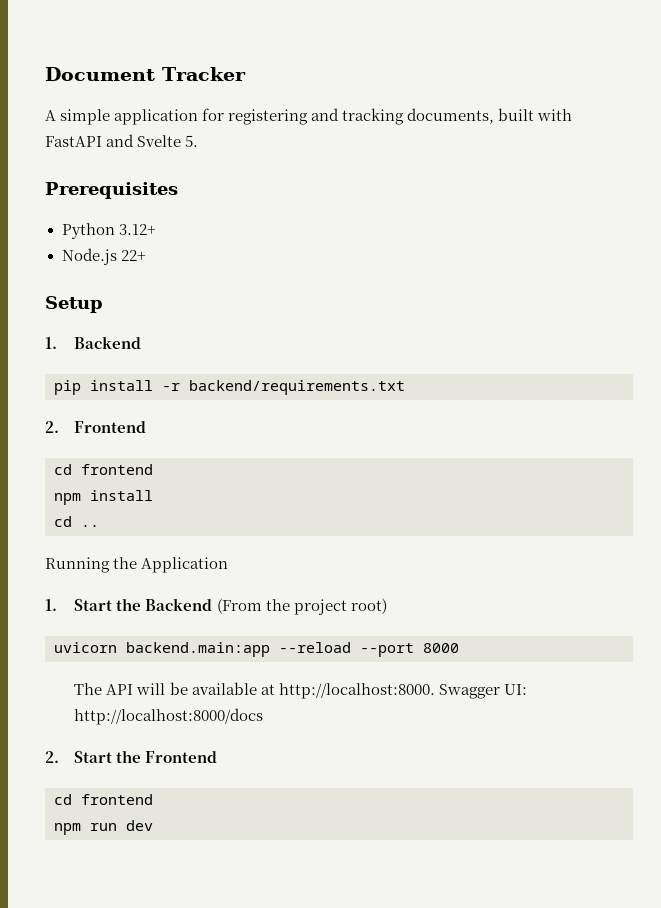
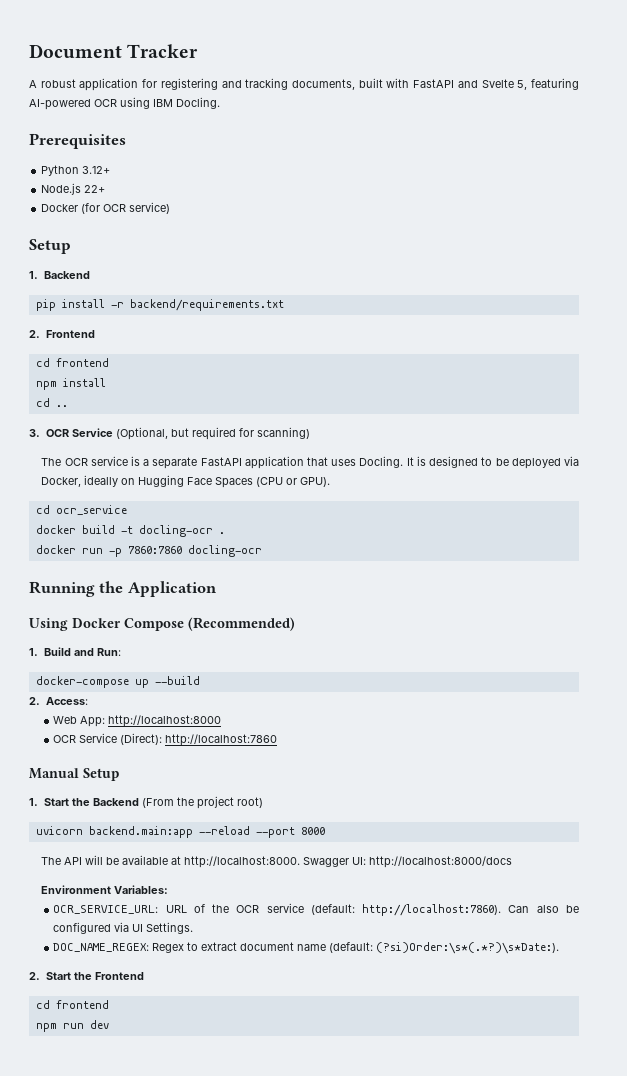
[60,109,111,125] simple -> [40,79,76,88] robust
[185,135,199,147] 5. -> [517,78,580,90] [29,97,220,110] 5, featuring AI-powered OCR using IBM Docling.
(146, 255) none -> [41,202,171,214] // Docker (for OCR service)
[45,557,229,573] Running the Application -> [29,427,310,440] [41,456,580,469] [41,475,331,488] [35,505,127,515] [35,525,225,537] [35,545,262,557] [29,581,217,597] [29,617,295,631] [29,647,121,656] [35,676,200,688] [29,697,88,705] [53,715,222,727] [53,733,278,746] [29,768,119,781] 3. OCR Service (Optional, but required for scanning) // The OCR service is a separate FastAPI application that uses Docling. It is designed to be deployed via Docker, ideally on Hugging Face Spaces (CPU or GPU). // cd ocr_service // docker build -t docling-ocr . // docker run -p 7860:7860 docling-ocr // Running the Application // Using Docker Compose (Recommended) // 1. Build and Run: // docker-compose up --build // 2. Access: // Web App: http://localhost:8000 // OCR Service (Direct): http://localhost:7860 // Manual Setup
(264, 716) none -> [41,885,169,894] [53,903,579,916] [53,922,194,934] [53,942,560,954] // Environment Variables: // OCR_SERVICE_URL: URL of the OCR service (default: http://localhost:7860). Can also be configured via UI Settings. // DOC_NAME_REGEX: Regex to extract document name (default: (?si)Order:\s*(.*?)\s*Date:).

